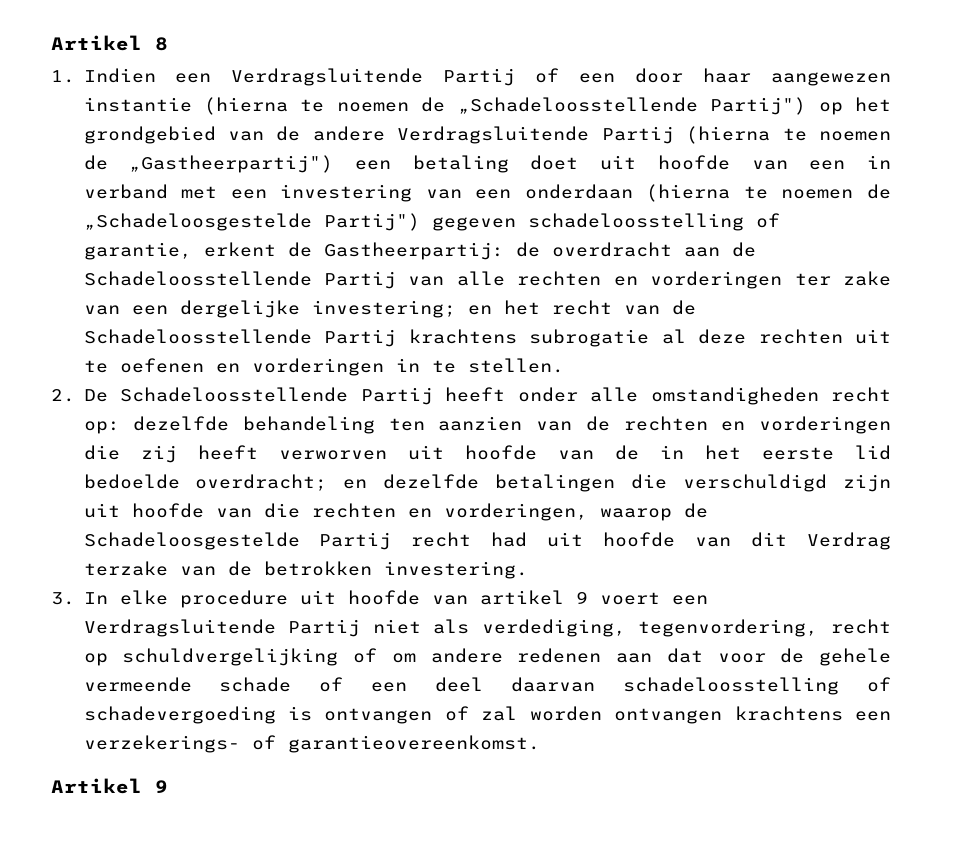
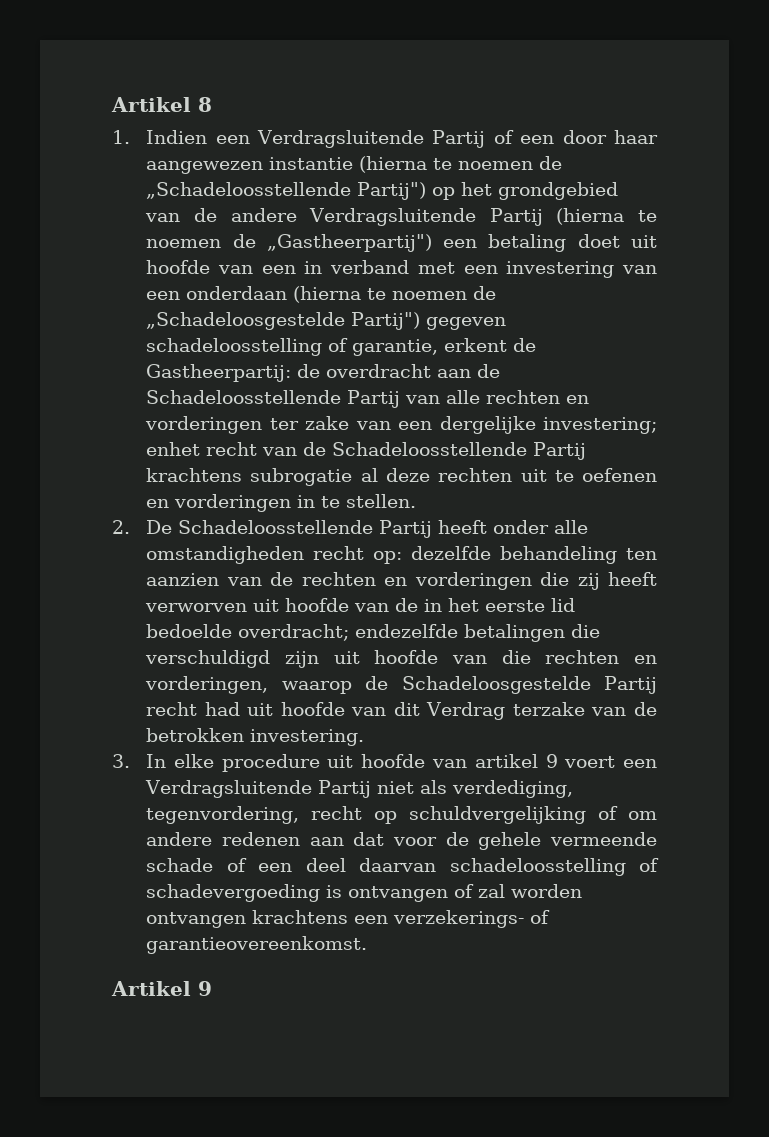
[467,300,540,315] en het -> [146,442,201,456] enhet
[343,474,480,489] en dezelfde -> [355,624,459,638] endezelfde

